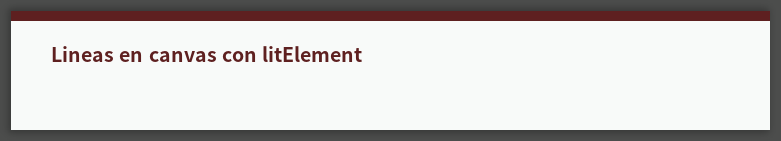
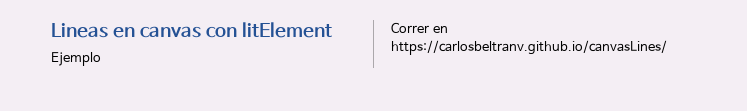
(363, 54) none -> [51,52,101,66] [391,22,448,33] [391,40,667,55] // Ejemplo // Correr en https://carlosbeltranv.github.io/canvasLines/

